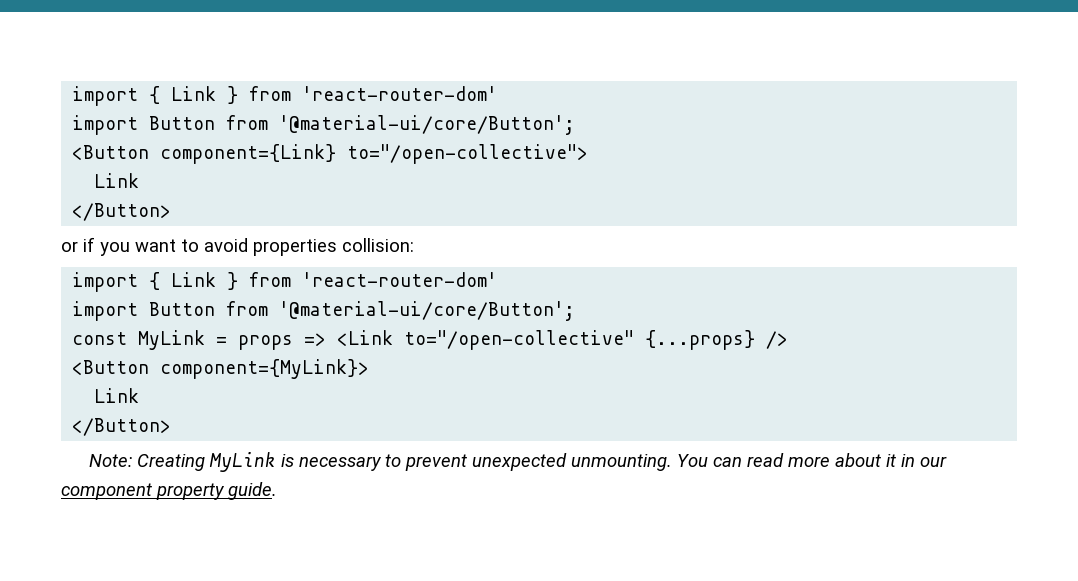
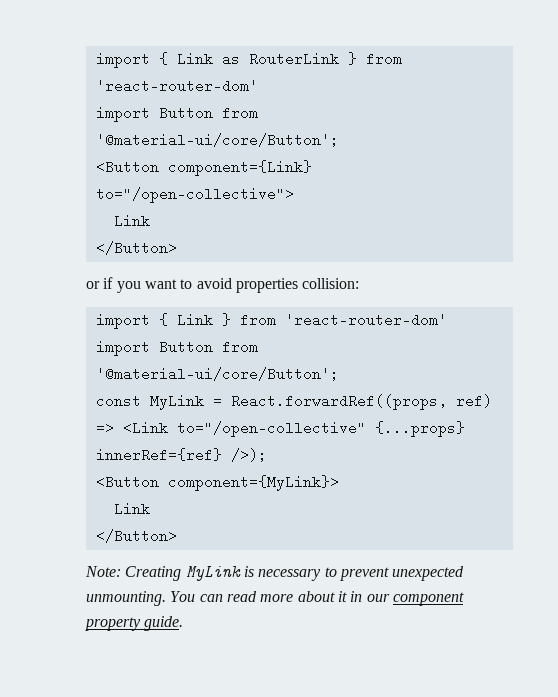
[72,86,217,106] import { Link -> [95,52,339,68] import { Link as RouterLink
[238,335,294,350] props -> [230,394,492,410] React.forwardRef((props, ref)
[766,331,789,349] /> -> [95,448,267,462] innerRef={ref} />);

